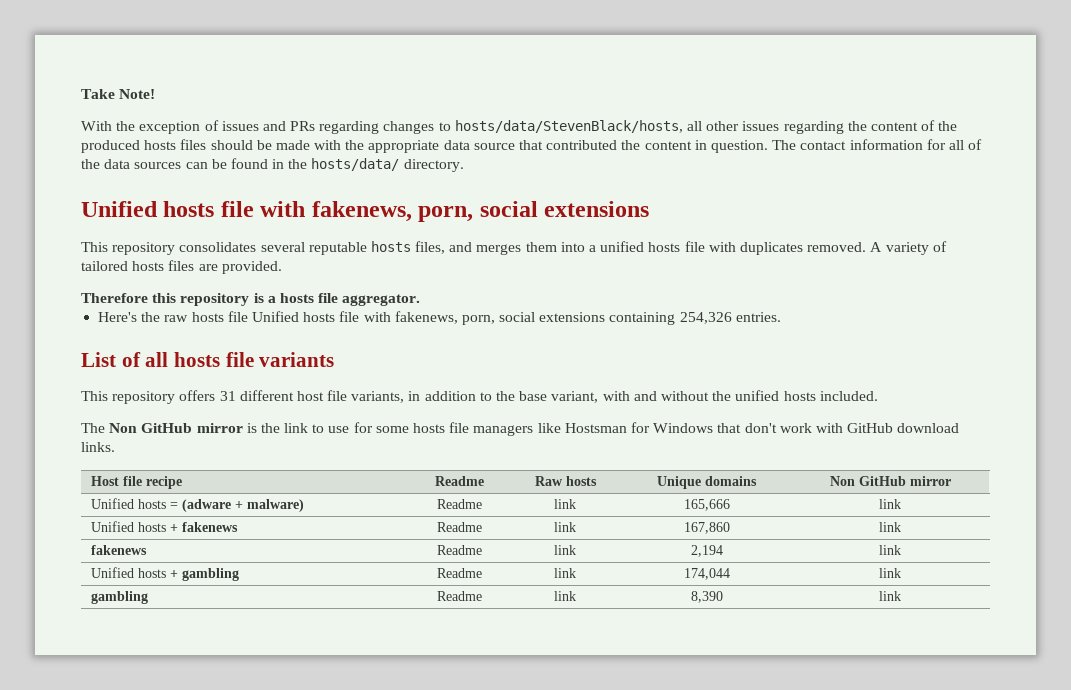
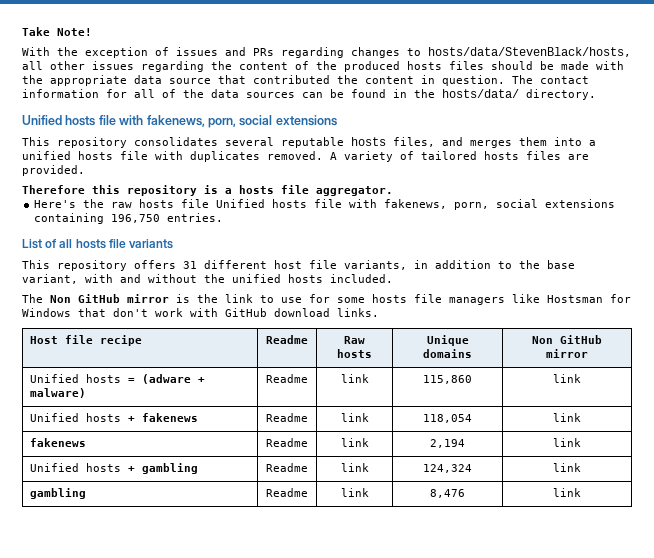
[679,312,732,324] 254,326 -> [111,214,161,223] 196,750
[683,499,730,511] 165,666 -> [423,375,472,384] 115,860
[683,522,730,534] 167,860 -> [423,414,472,423] 118,054
[683,568,730,580] 174,044 -> [423,464,472,473] 124,324
[690,591,723,603] 8,390 -> [430,489,465,498] 8,476

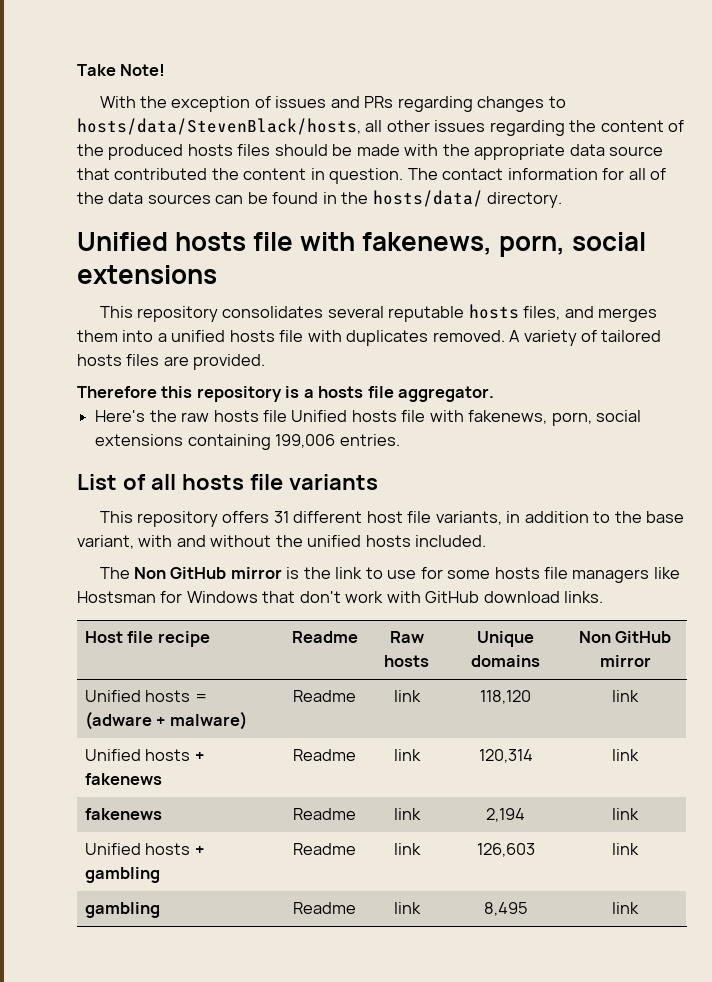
[111,214,161,223] 196,750 -> [275,434,336,448] 199,006
[423,375,472,384] 115,860 -> [480,690,531,704] 118,120
[423,414,472,423] 118,054 -> [478,749,533,763] 120,314
[423,464,472,473] 124,324 -> [476,843,535,857] 126,603
[430,489,465,498] 8,476 -> [483,902,528,916] 8,495

